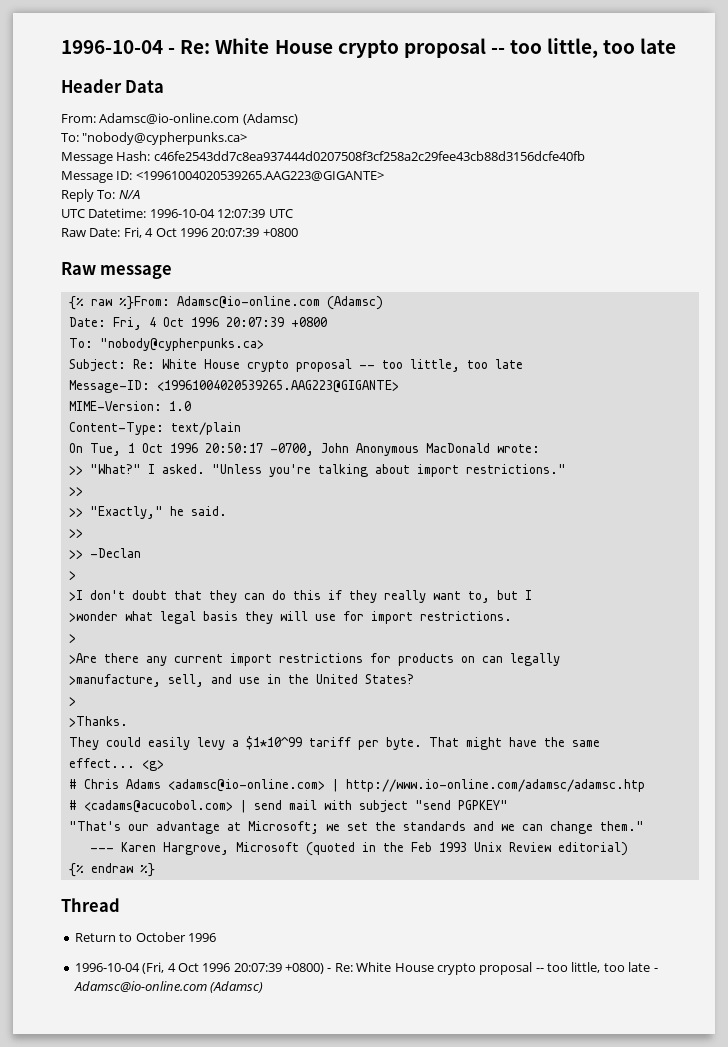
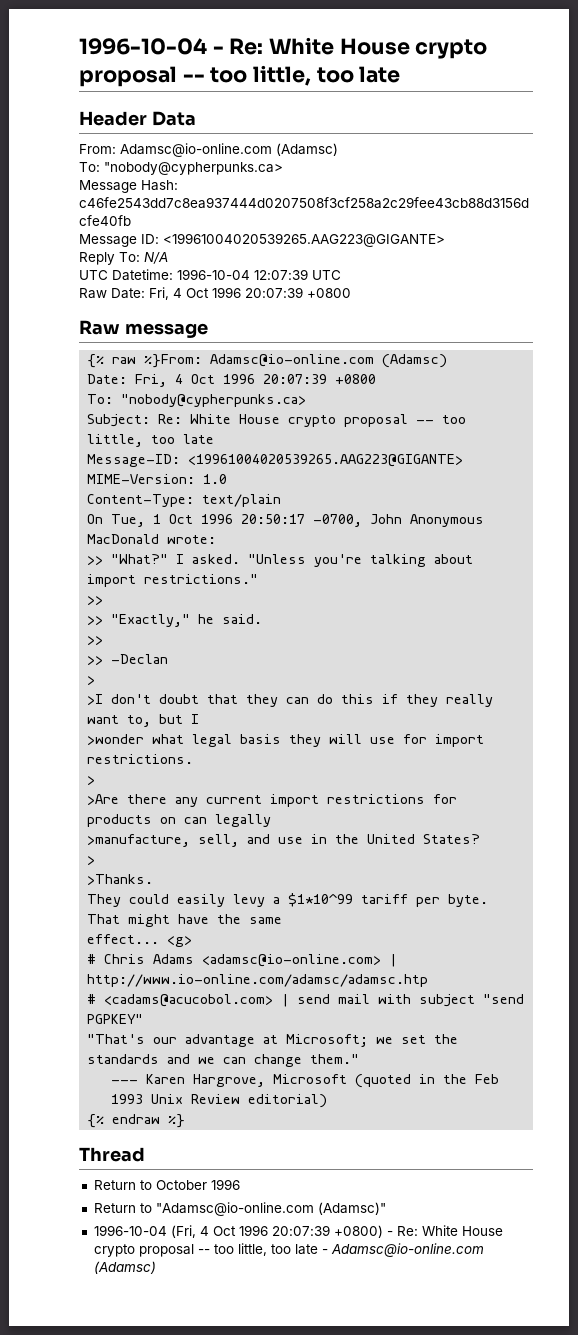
(216, 937) none -> [93,1202,386,1216] // Return to "Adamsc@io-online.com (Adamsc)"

